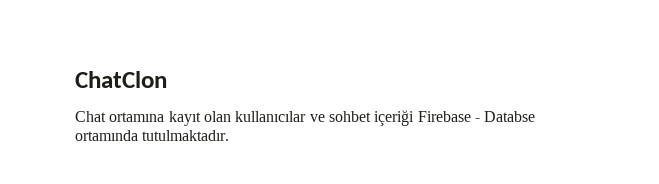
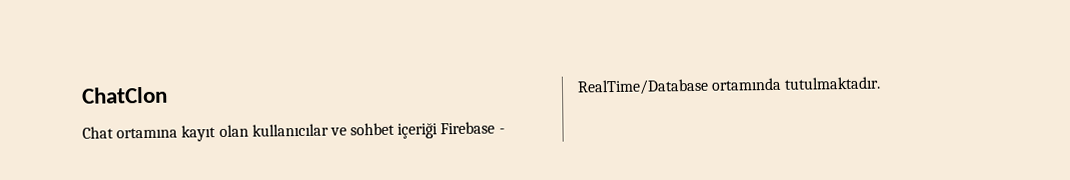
[484,111,536,122] Databse -> [577,78,709,96] RealTime/Database

